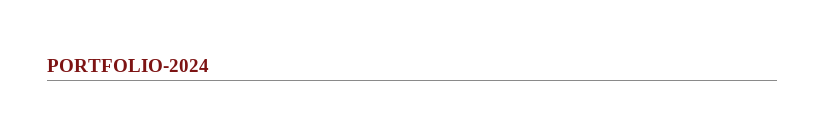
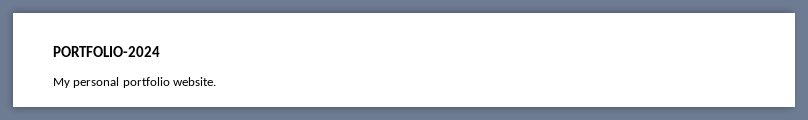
(209, 65) none -> [53,77,217,88] // My personal portfolio website.

